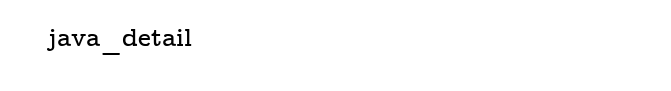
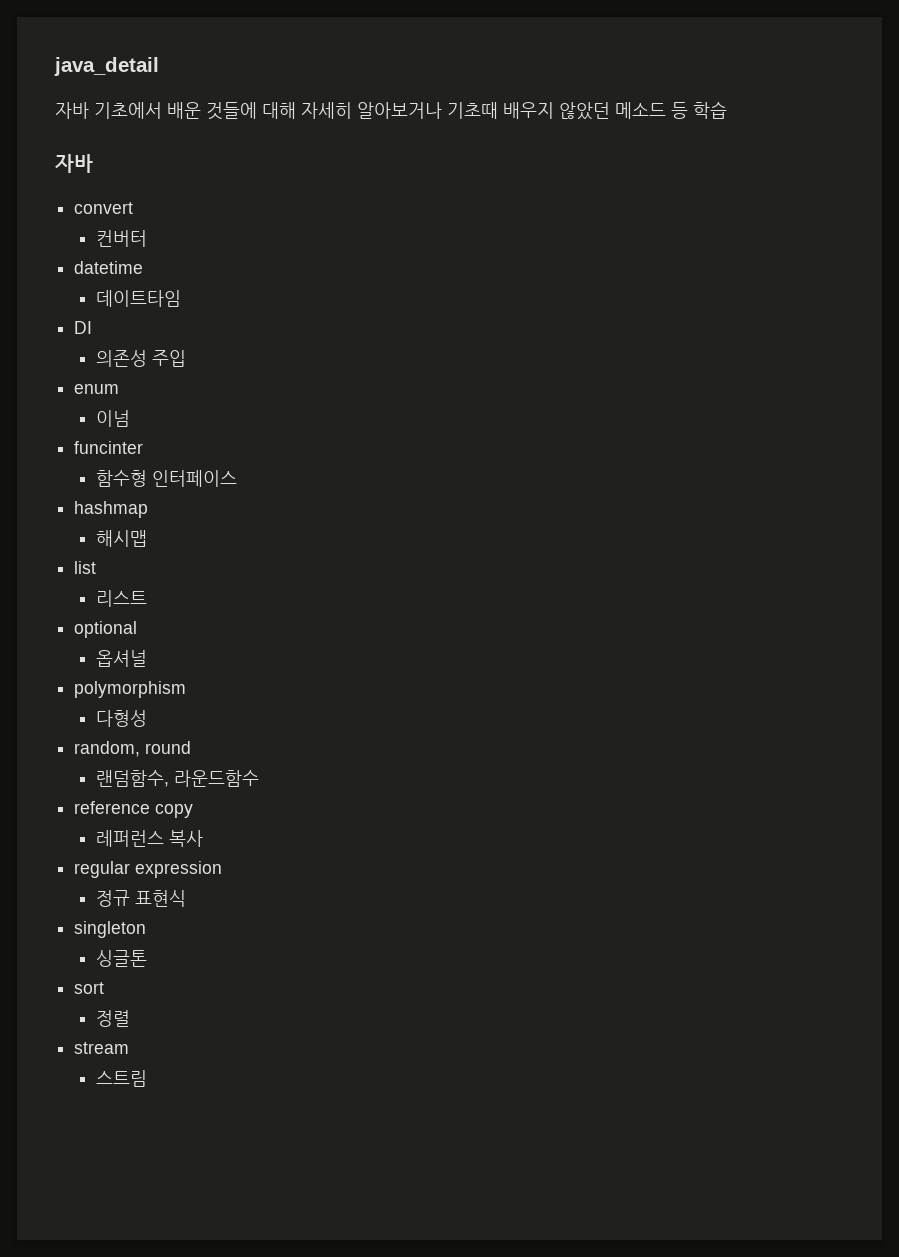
(192, 42) none -> [55,101,727,120] [55,154,93,173] [74,202,134,214] [95,230,147,247] [74,261,144,274] [95,290,181,307] [74,321,93,334] [95,350,186,367] [74,384,120,394] [95,410,130,427] [74,441,144,454] [95,470,237,487] [74,501,149,518] [95,530,147,547] [74,561,97,574] [95,590,147,607] [74,621,138,638] [95,650,147,667] [74,681,187,698] [95,710,147,727] [74,741,192,757] [95,770,259,787] [74,801,194,818] [95,830,203,847] [74,861,223,878] [95,890,186,907] [74,921,147,938] [95,950,147,967] [74,982,105,994] [95,1010,130,1027] [74,1042,130,1054] [95,1070,147,1087] // 자바 기초에서 배운 것들에 대해 자세히 알아보거나 기초때 배우지 않았던 메소드 등 학습 // 자바 // convert // 컨버터 // datetime // 데이트타임 // DI // 의존성 주입 // enum // 이넘 // funcinter // 함수형 인터페이스 // hashmap // 해시맵 // list // 리스트 // optional // 옵셔널 // polymorphism // 다형성 // random, round // 랜덤함수, 라운드함수 // reference copy // 레퍼런스 복사 // regular expression // 정규 표현식 // singleton // 싱글톤 // sort // 정렬 // stream // 스트림

